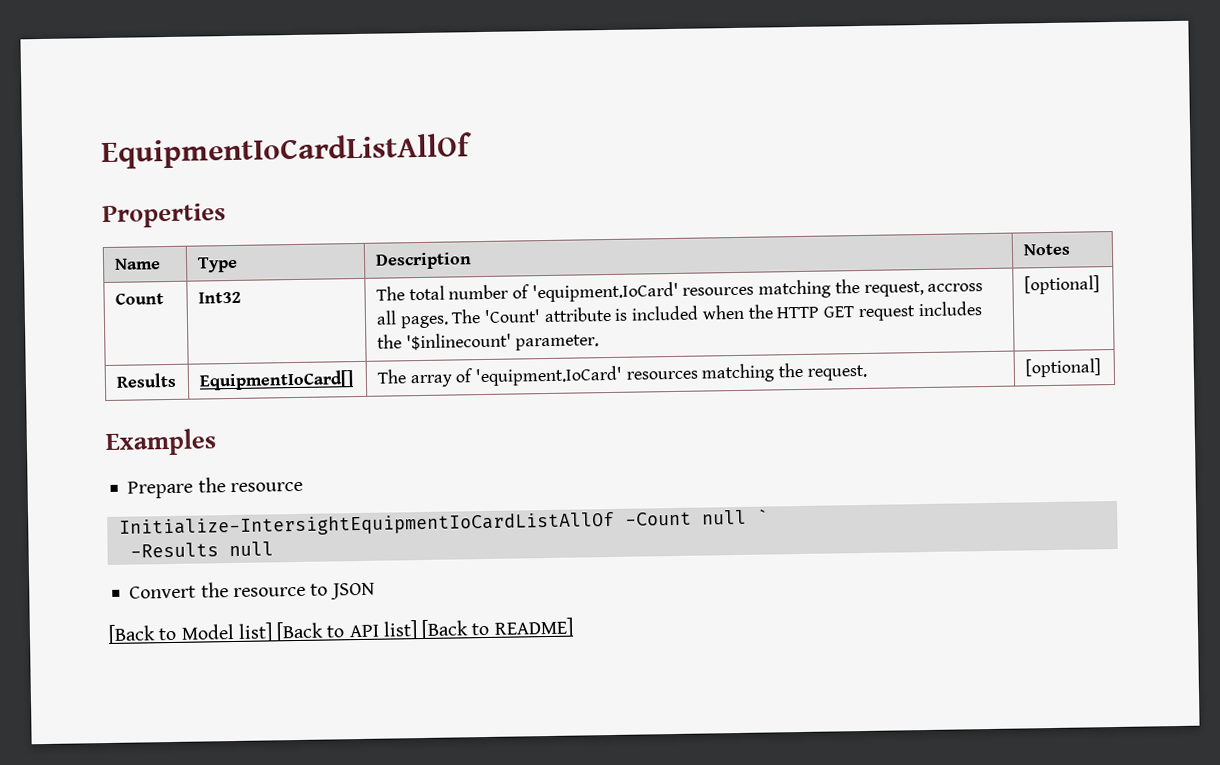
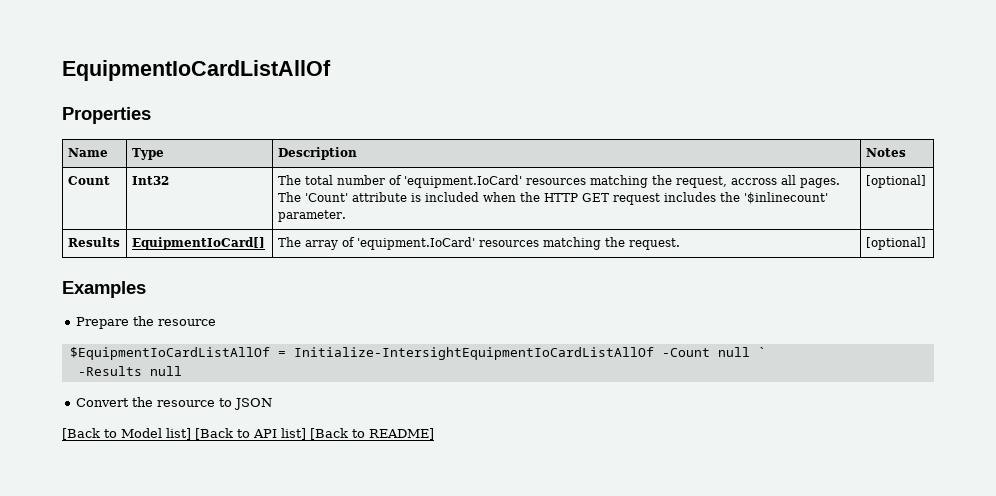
(303, 487) none -> [69,347,286,360] $EquipmentIoCardListAllOf =

